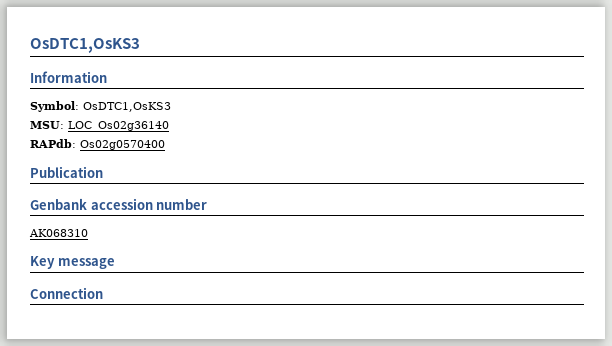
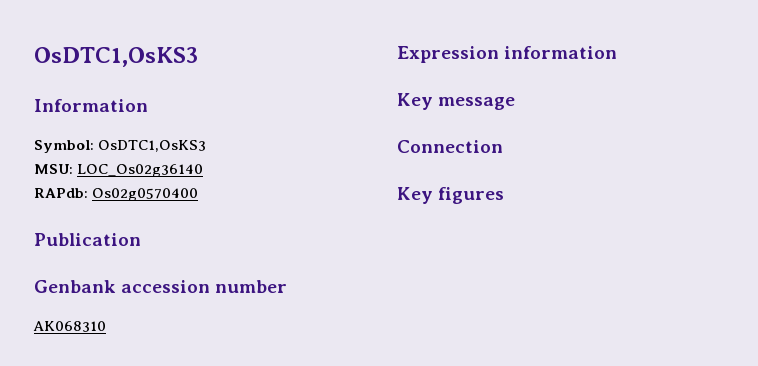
(88, 233) none -> [397,46,618,63] // Expression information
(103, 293) none -> [397,187,505,204] // Key figures

